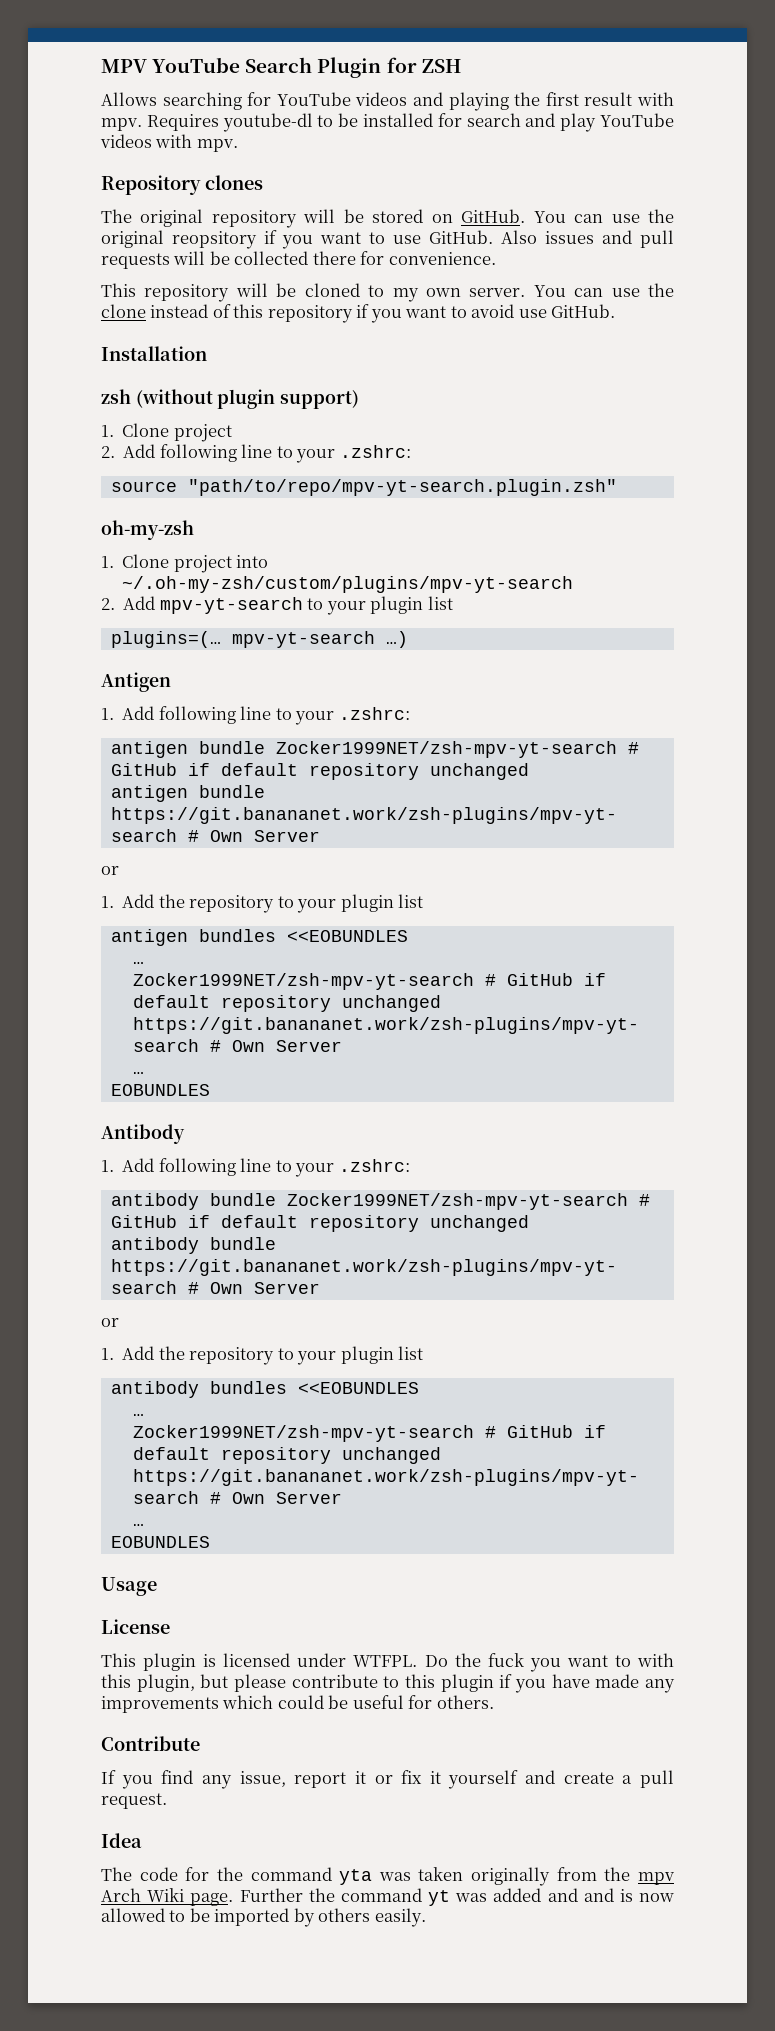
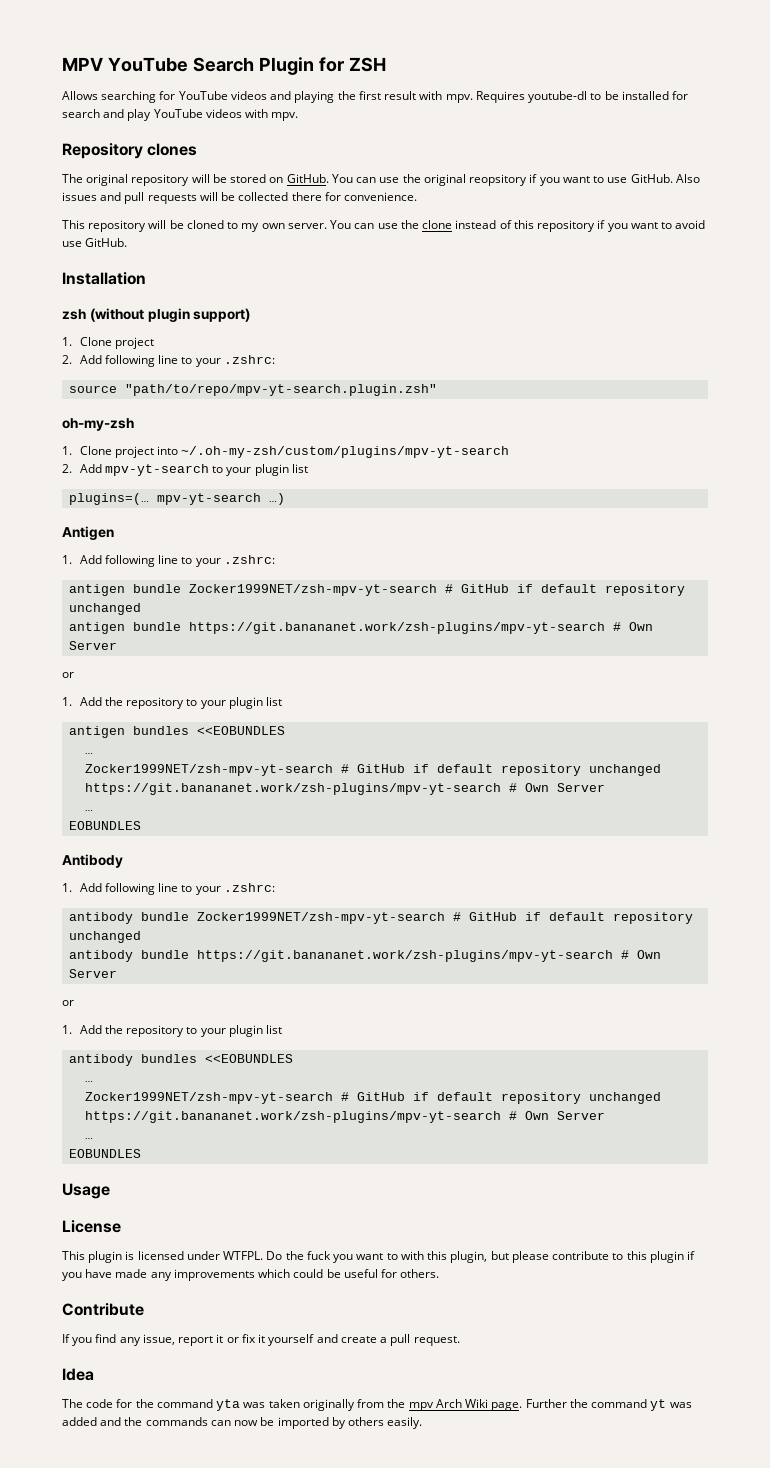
[583,1888,674,1902] [101,1908,186,1922] and is now allowed to -> [124,1417,259,1426] the commands can now

